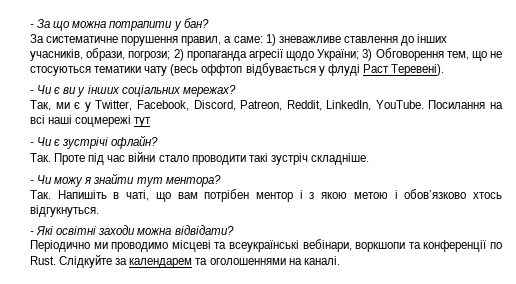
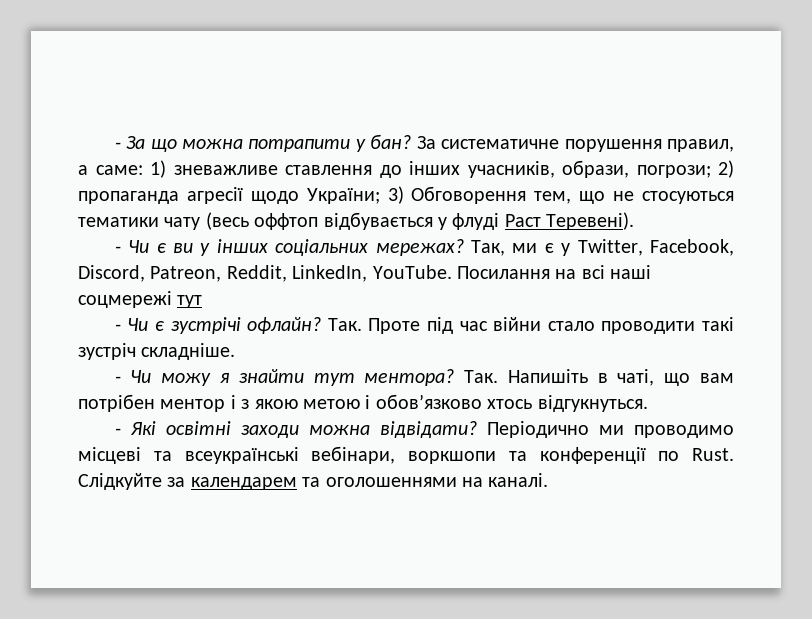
(209, 23) // -> (412, 141) none
(236, 91) // -> (464, 247) none
(159, 142) // -> (322, 325) none
(221, 181) // -> (455, 377) none
(234, 230) // -> (477, 429) none

